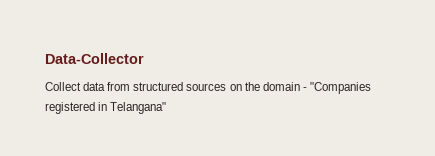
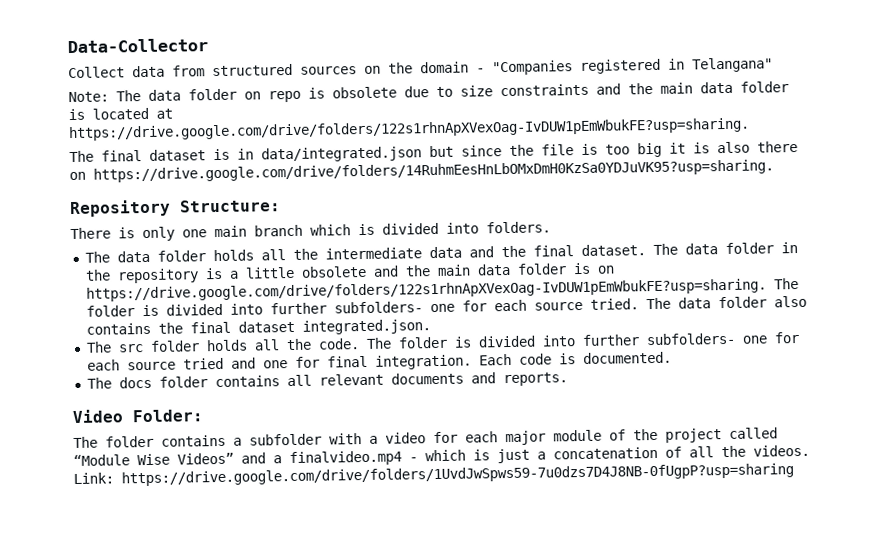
(167, 108) none -> [68,81,789,103] [68,107,173,121] [68,117,750,142] [69,141,798,163] [69,159,774,183] [69,199,281,218] [70,221,551,242] [84,242,798,263] [84,262,615,284] [85,278,799,302] [85,295,807,317] [85,319,431,335] [85,331,800,353] [86,351,672,371] [86,372,568,389] [72,409,204,424] [73,427,778,449] [73,444,810,467] [73,463,794,487] // Note: The data folder on repo is obsolete due to size constraints and the main data folder is located at https://drive.google.com/drive/folders/122s1rhnApXVexOag-IvDUW1pEmWbukFE?usp=sharing. // The final dataset is in data/integrated.json but since the file is too big it is also there on https://drive.google.com/drive/folders/14RuhmEesHnLbOMxDmH0KzSa0YDJuVK95?usp=sharing. // Repository Structure: // There is only one main branch which is divided into folders. // The data folder holds all the intermediate data and the final dataset. The data folder in the repository is a little obsolete and the main data folder is on https://drive.google.com/drive/folders/122s1rhnApXVexOag-IvDUW1pEmWbukFE?usp=sharing. The folder is divided into further subfolders- one for each source tried. The data folder also contains the final dataset integrated.json. // The src folder holds all the code. The folder is divided into further subfolders- one for each source tried and one for final integration. Each code is documented. // The docs folder contains all relevant documents and reports. // Video Folder: // The folder contains a subfolder with a video for each major module of the project called “Module Wise Videos” and a finalvideo.mp4 - which is just a concatenation of all the videos. Link: https://drive.google.com/drive/folders/1UvdJwSpws59-7u0dzs7D4J8NB-0fUgpP?usp=sharing

